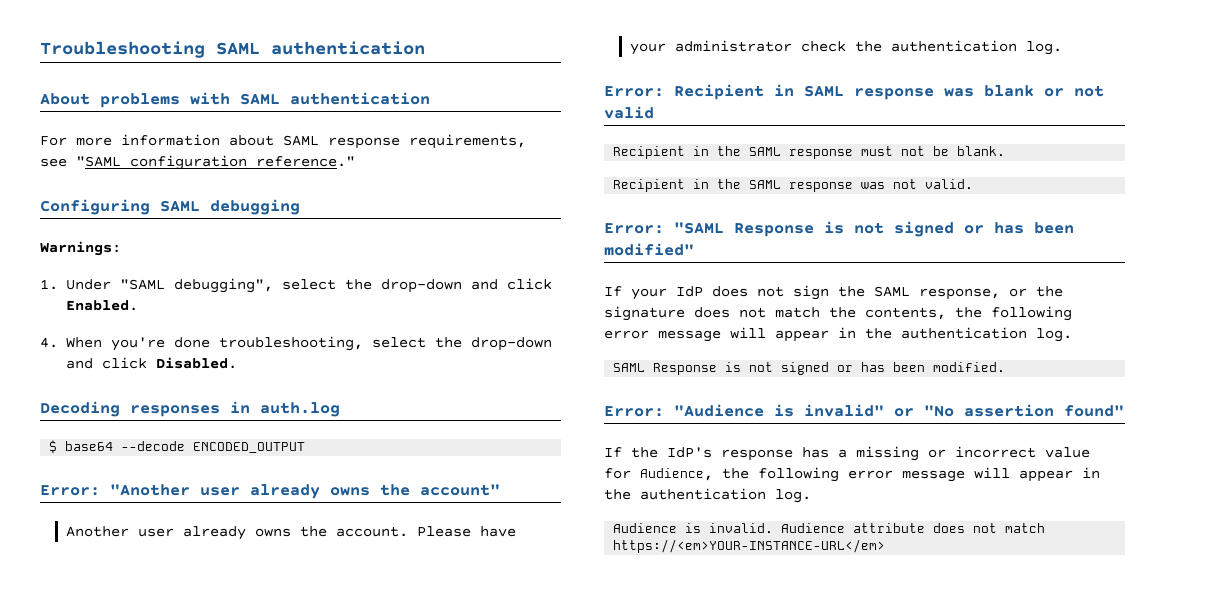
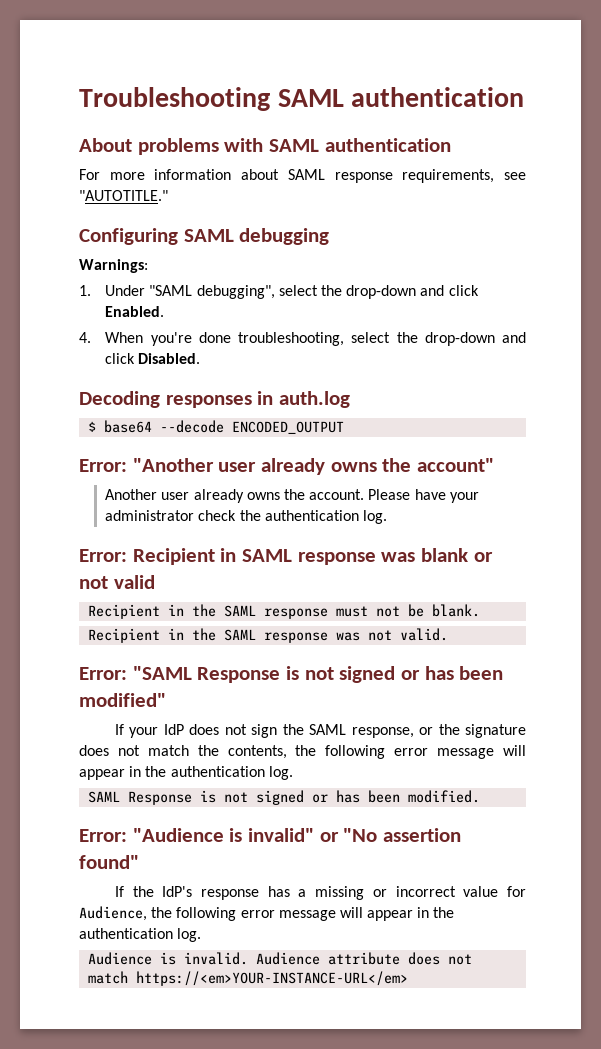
[76,155,355,170] "SAML configuration reference." -> [79,190,168,201] "AUTOTITLE."

